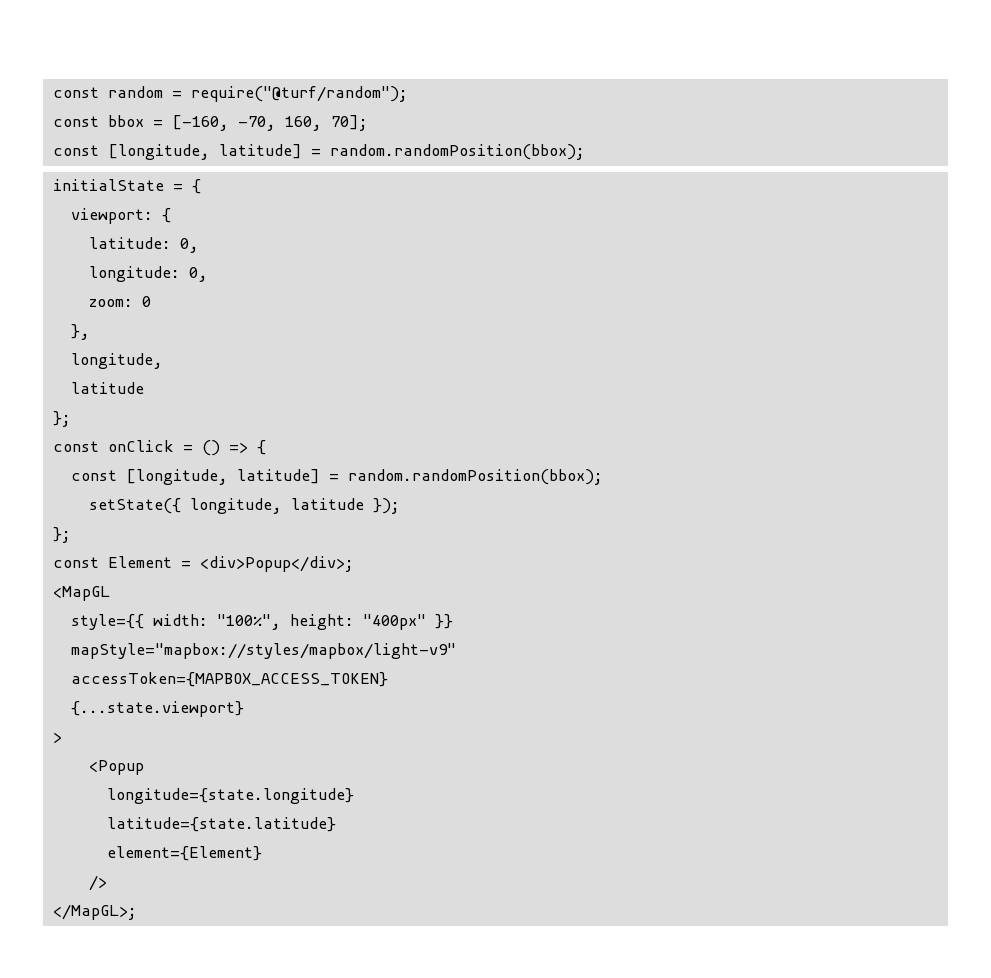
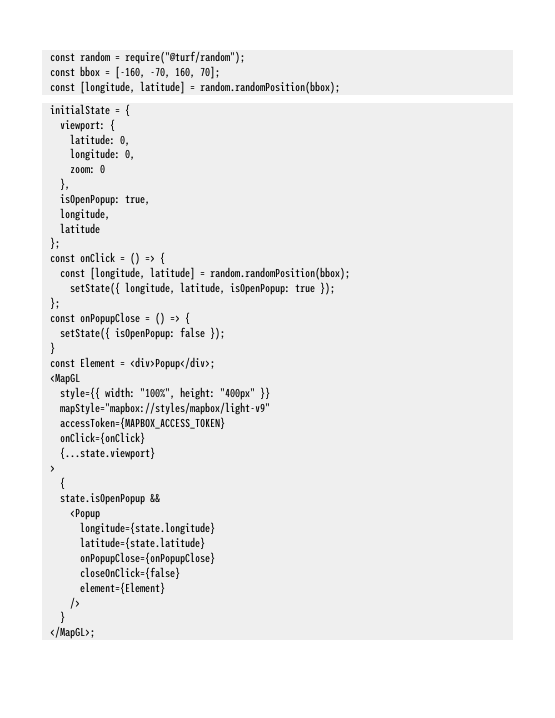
(90, 332) none -> [59,194,150,206] // isOpenPopup: true,
[290,498,364,510] latitude -> [179,282,315,295] latitude, isOpenPopup: true
(71, 535) none -> [49,312,190,325] [59,327,225,340] [49,342,55,355] // const onPopupClose = () => { // setState({ isOpenPopup: false }); // }
(388, 679) none -> [59,432,145,445] // onClick={onClick}
(62, 737) none -> [59,477,65,490] [59,493,160,505] // { // state.isOpenPopup &&
(336, 824) none -> [79,552,215,565] [79,567,180,580] // onPopupClose={onPopupClose} // closeOnClick={false}
(107, 883) none -> [59,611,65,624] // }

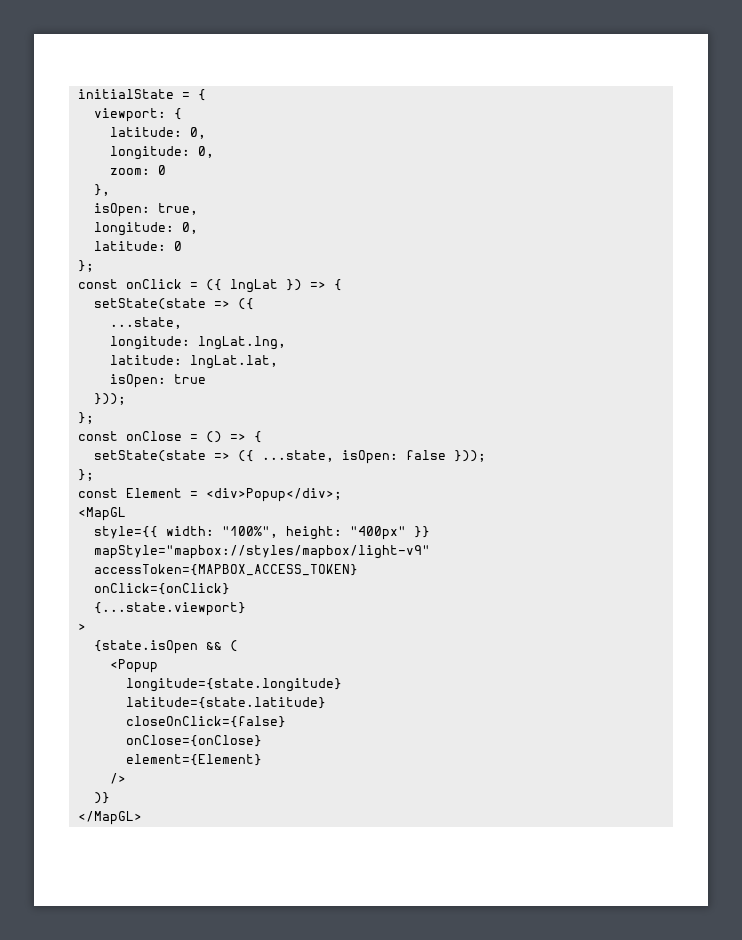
[49,51,245,64] [49,66,220,79] [49,81,340,94] const random = require("@turf/random"); // const bbox = [-160, -70, 160, 70]; // const [longitude, latitude] = random.randomPosition(bbox); // -> (77, 94) none
[59,194,120,206] isOpenPopup: -> [93,203,150,217] isOpen:
[59,208,110,221] [59,223,100,234] longitude, // latitude -> [93,222,198,236] [93,241,182,251] longitude: 0, // latitude: 0
[129,252,165,265] [59,267,350,280] [69,282,290,295] () => { // const [longitude, latitude] = random.randomPosition(bbox); // setState({ longitude, latitude, isOpenPopup: -> [205,279,342,293] [93,298,254,310] [109,317,182,329] [109,336,286,350] [109,355,278,369] [109,374,166,388] ({ lngLat }) => { // setState(state => ({ // ...state, // longitude: lngLat.lng, // latitude: lngLat.lat, // isOpen:
[319,282,335,295] [49,297,60,310] [49,312,190,325] [59,327,225,340] [49,342,55,355] }); // }; // const onPopupClose = () => { // setState({ isOpenPopup: false }); // } -> [93,393,126,405] [77,412,94,424] [77,431,262,443] [93,450,486,464] [77,469,94,481] // })); // }; // const onClose = () => { // setState(state => ({ ...state, isOpen: false })); // };
[59,477,65,490] [59,493,145,505] { // state.isOpenPopup -> [93,640,198,654] {state.isOpen
(160, 498) none -> [229,640,238,652] (
[79,552,215,565] [79,567,180,580] onPopupClose={onPopupClose} // closeOnClick={false} -> [125,716,286,728] [125,735,262,747] closeOnClick={false} // onClose={onClose}
[59,611,65,624] [49,626,95,639] } // </MapGL>; -> [93,792,110,804] [77,811,142,825] )} // </MapGL>

